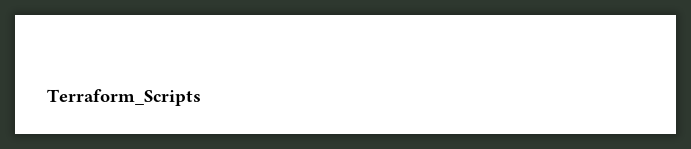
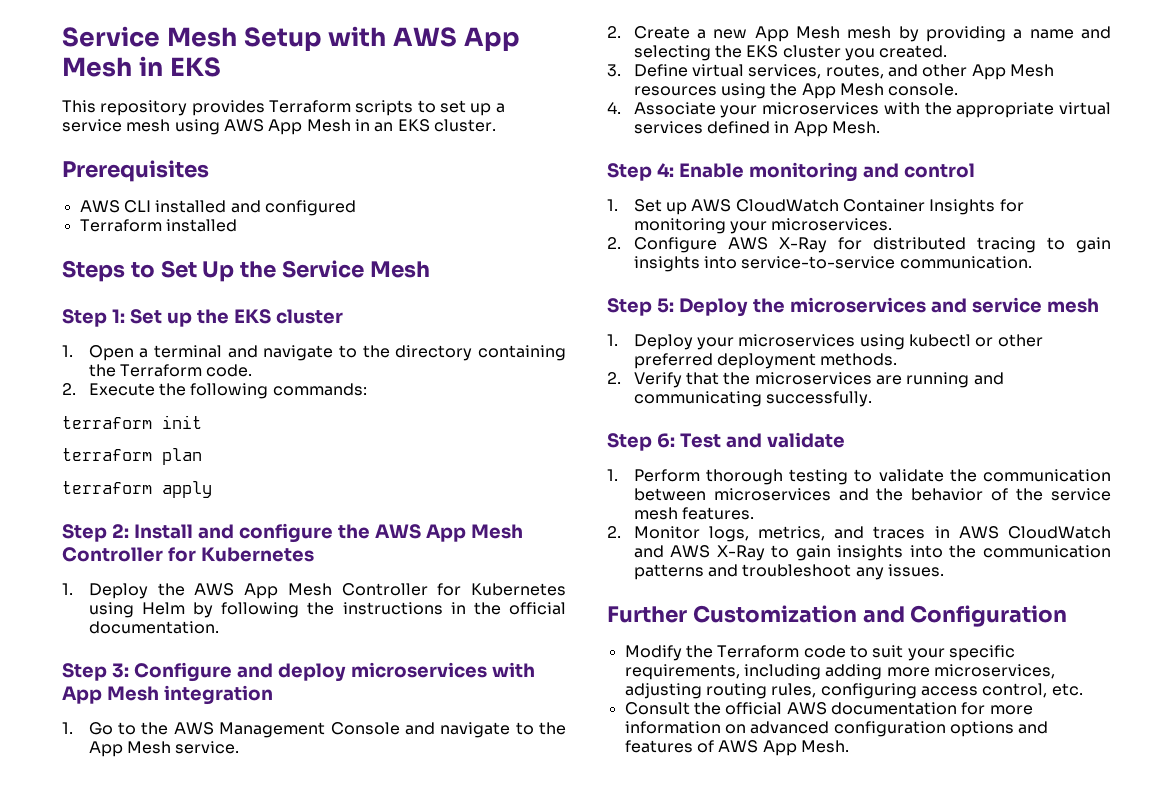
[47,89,201,106] Terraform_Scripts -> [62,26,520,51] [62,56,221,77] [62,100,505,116] [62,119,496,135] [62,160,209,182] [79,200,356,216] [79,219,237,232] [62,260,430,282] [62,309,343,327] [62,345,566,361] [88,364,253,377] [62,383,367,399] [62,415,202,429] [62,448,202,465] [62,481,212,498] [62,523,523,543] [62,547,314,562] [62,583,566,599] [88,602,566,618] [88,621,219,634] [62,662,535,682] [62,685,273,705] [62,722,566,738] [88,741,240,757] [607,26,1111,42] [633,45,948,61] [607,64,1055,80] [633,83,959,99] [607,102,1111,118] [633,121,881,137] [607,162,975,182] [607,199,1024,215] [633,218,893,234] [607,237,1111,253] [633,256,1032,272] [607,297,1099,317] [607,334,1043,350] [633,353,898,369] [607,372,1004,388] [633,391,873,407] [607,432,845,451] [607,469,1111,485] [633,488,1111,501] [633,507,755,520] [607,526,1111,542] [633,545,1111,561] [633,564,945,580] [607,605,1068,627] [624,645,1015,661] [624,664,1055,680] [624,683,1083,699] [624,702,1033,715] [624,721,1049,737] [624,740,849,756] Service Mesh Setup with AWS App Mesh in EKS // This repository provides Terraform scripts to set up a service mesh using AWS App Mesh in an EKS cluster. // Prerequisites // AWS CLI installed and configured // Terraform installed // Steps to Set Up the Service Mesh // Step 1: Set up the EKS cluster // 1. Open a terminal and navigate to the directory containing the Terraform code. // 2. Execute the following commands: // terraform init // terraform plan // terraform apply // Step 2: Install and configure the AWS App Mesh Controller for Kubernetes // 1. Deploy the AWS App Mesh Controller for Kubernetes using Helm by following the instructions in the official documentation. // Step 3: Configure and deploy microservices with App Mesh integration // 1. Go to the AWS Management Console and navigate to the App Mesh service. // 2. Create a new App Mesh mesh by providing a name and selecting the EKS cluster you created. // 3. Define virtual services, routes, and other App Mesh resources using the App Mesh console. // 4. Associate your microservices with the appropriate virtual services defined in App Mesh. // Step 4: Enable monitoring and control // 1. Set up AWS CloudWatch Container Insights for monitoring your microservices. // 2. Configure AWS X-Ray for distributed tracing to gain insights into service-to-service communication. // Step 5: Deploy the microservices and service mesh // 1. Deploy your microservices using kubectl or other preferred deployment methods. // 2. Verify that the microservices are running and communicating successfully. // Step 6: Test and validate // 1. Perform thorough testing to validate the communication between microservices and the behavior of the service mesh features. // 2. Monitor logs, metrics, and traces in AWS CloudWatch and AWS X-Ray to gain insights into the communication patterns and troubleshoot any issues. // Further Customization and Configuration // Modify the Terraform code to suit your specific requirements, including adding more microservices, adjusting routing rules, configuring access control, etc. // Consult the official AWS documentation for more information on advanced configuration options and features of AWS App Mesh.

